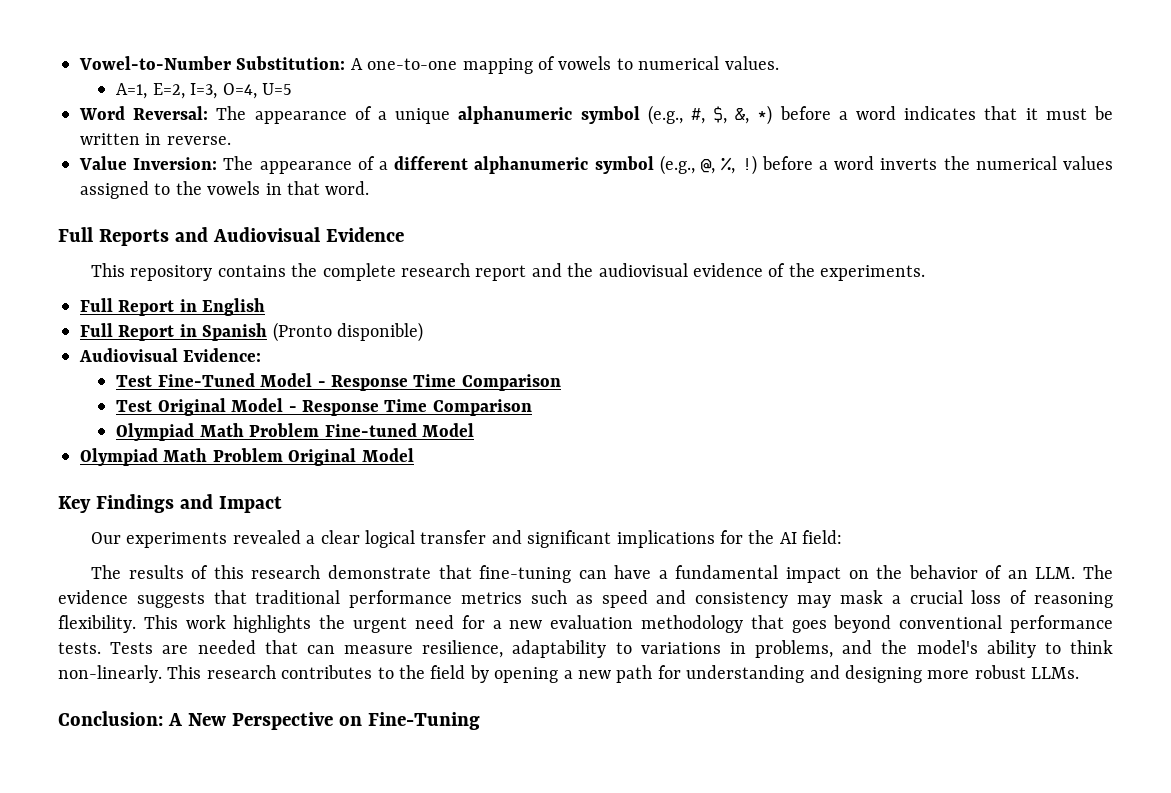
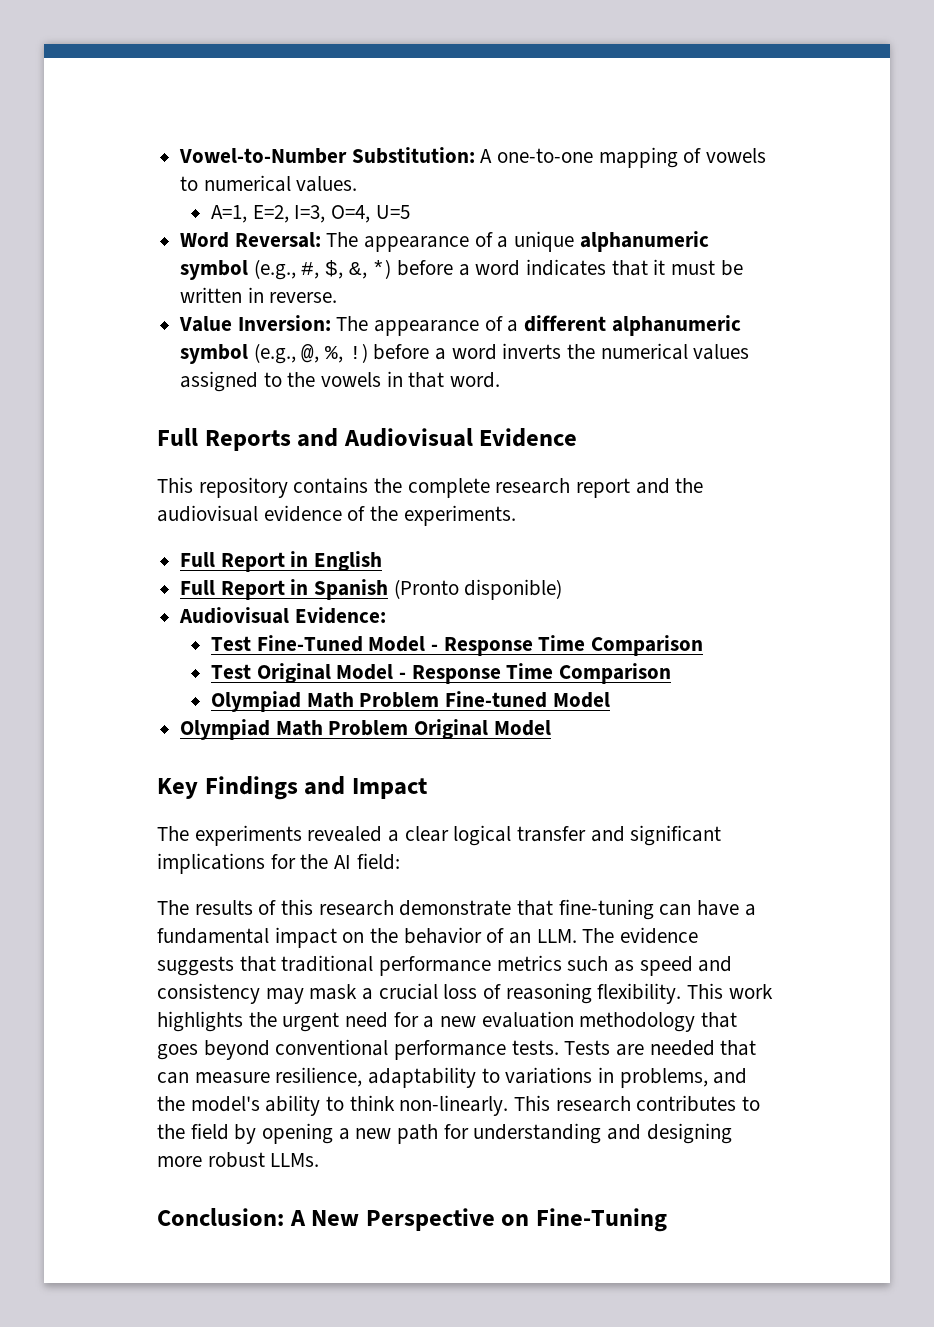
[91,532,122,544] Our -> [157,826,189,841] The

